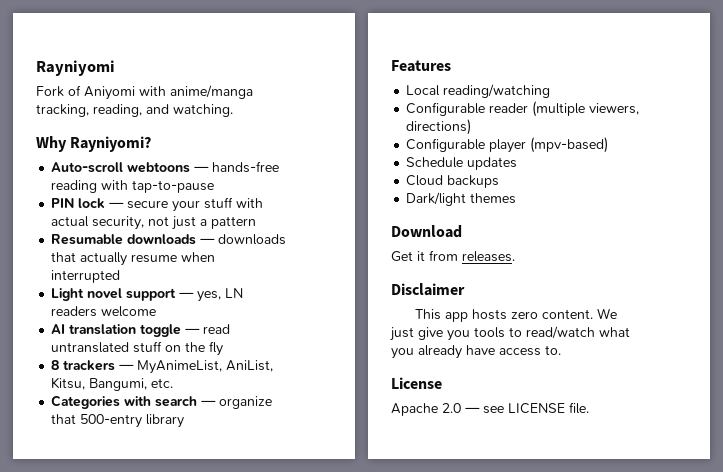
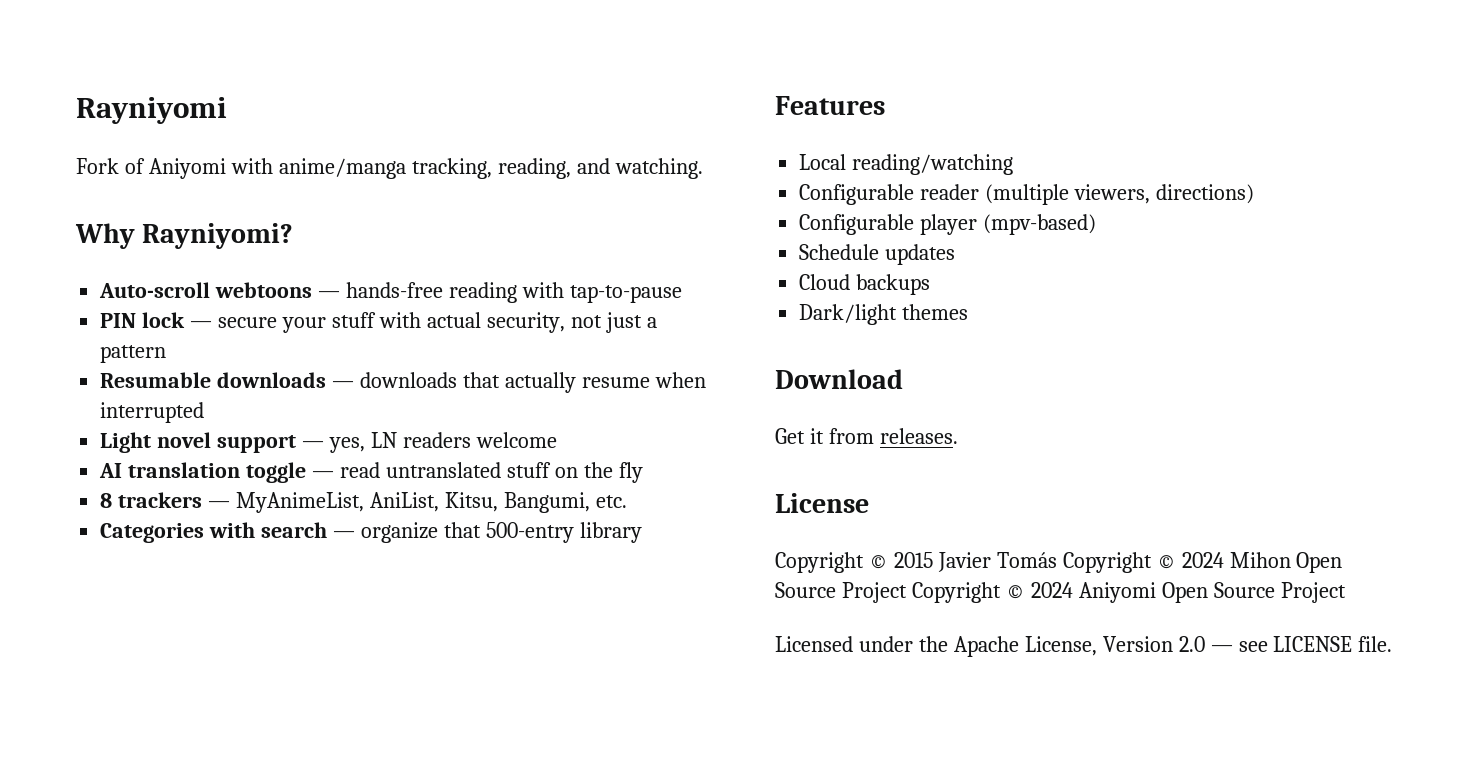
[391,283,465,296] [414,308,617,322] [390,326,630,341] [391,345,561,359] [391,377,442,389] [391,403,438,416] Disclaimer // This app hosts zero content. We just give you tools to read/watch what you already have access to. // License // Apache -> [775,493,869,513] [775,552,1343,573] [775,582,1346,603] [775,636,1173,657] License // Copyright © 2015 Javier Tomás Copyright © 2024 Mihon Open Source Project Copyright © 2024 Aniyomi Open Source Project // Licensed under the Apache License, Version

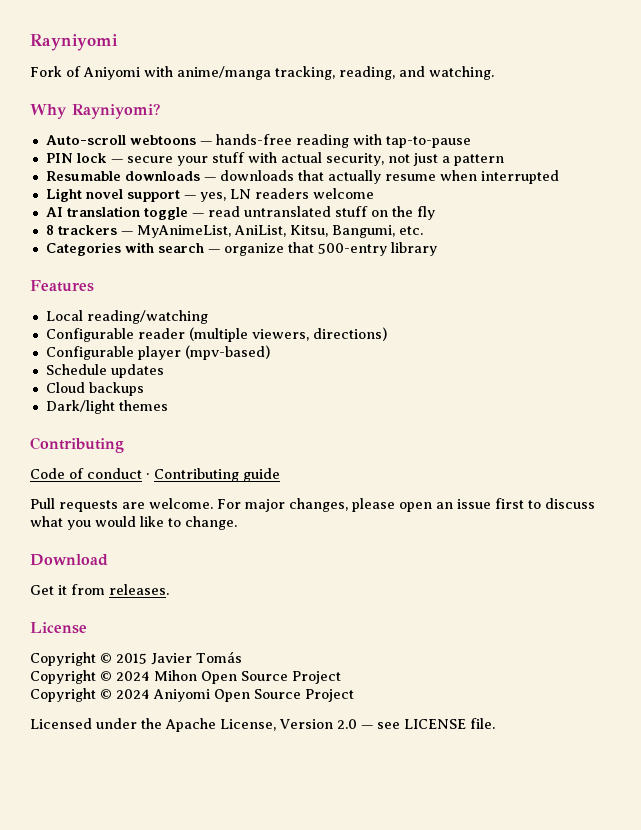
(969, 312) none -> [30,437,124,453] [30,468,280,482] [30,498,595,512] [30,516,237,530] // Contributing // Code of conduct · Contributing guide // Pull requests are welcome. For major changes, please open an issue first to discuss what you would like to change.
(1057, 560) none -> (242, 657) //
(907, 592) none -> (341, 677) //

